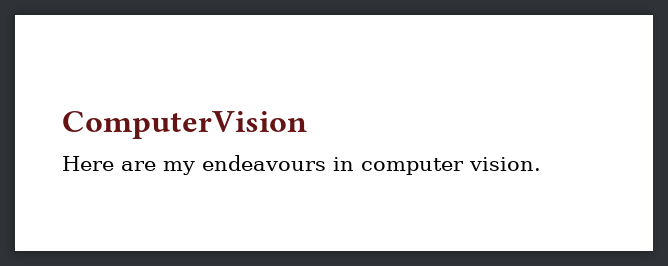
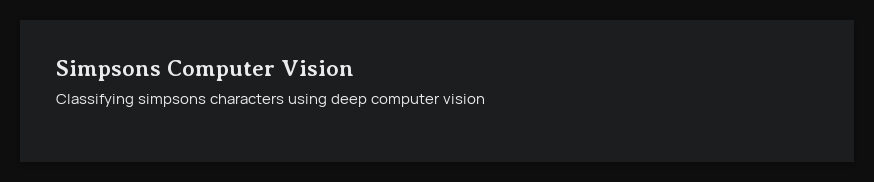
[62,111,307,139] [62,155,541,175] ComputerVision // Here are my endeavours in computer vision. -> [56,60,355,81] [56,94,486,107] Simpsons Computer Vision // Classifying simpsons characters using deep computer vision

